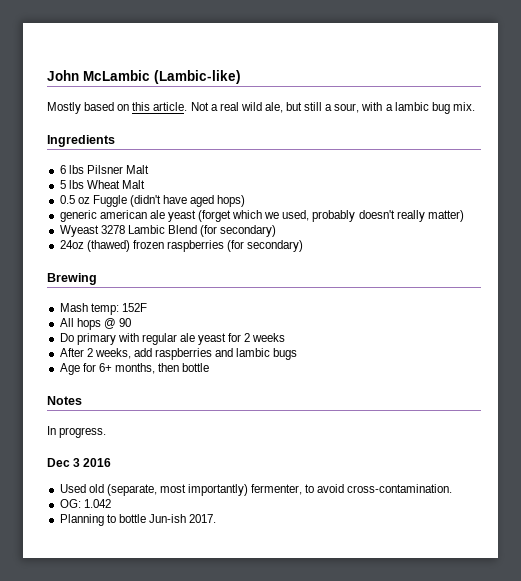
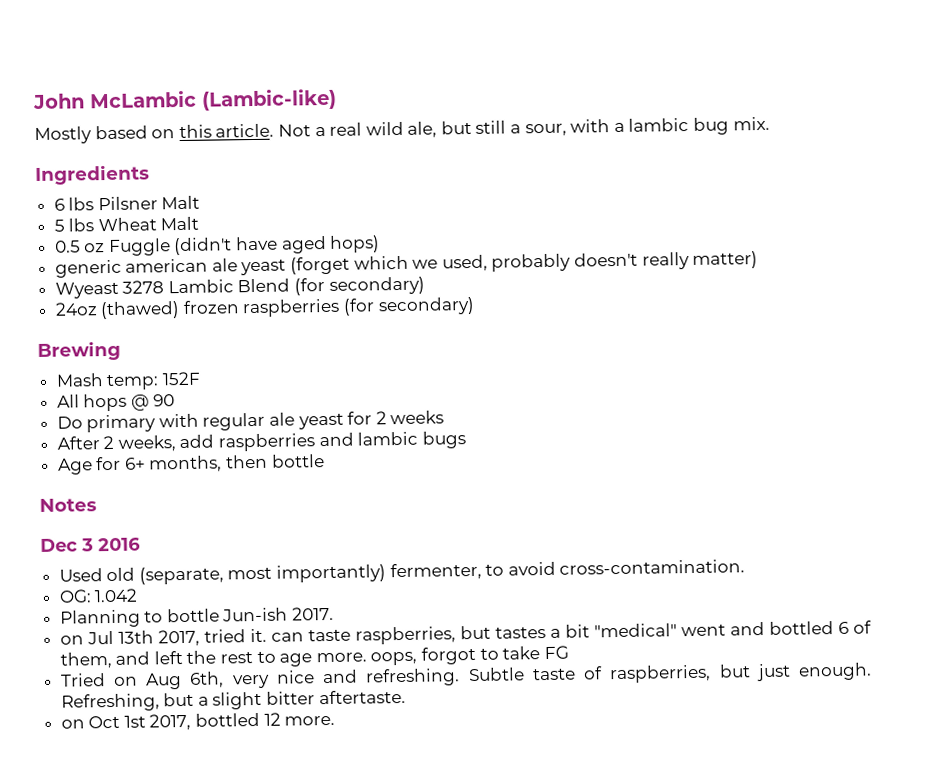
[47,426,107,438] // In progress. -> (97, 505) none
(217, 518) none -> [59,620,872,647] [59,645,569,669] [60,662,872,690] [60,689,406,712] [60,712,336,731] // on Jul 13th 2017, tried it. can taste raspberries, but tastes a bit "medical" went and bottled 6 of them, and left the rest to age more. oops, forgot to take FG // Tried on Aug 6th, very nice and refreshing. Subtle taste of raspberries, but just enough. Refreshing, but a slight bitter aftertaste. // on Oct 1st 2017, bottled 12 more.

